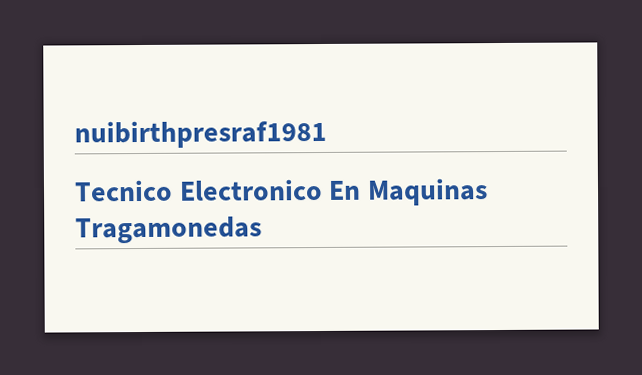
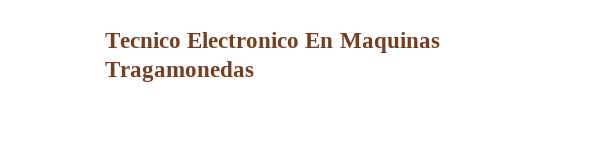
[74,119,327,149] nuibirthpresraf1981 // -> (105, 40) none

